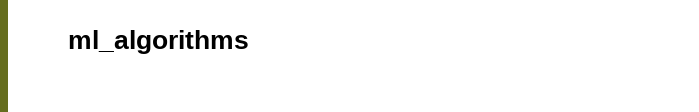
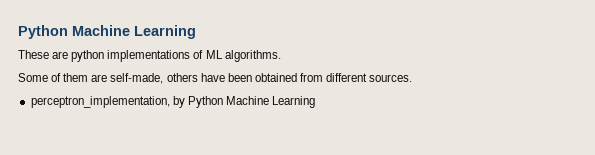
[68,30,249,54] ml_algorithms -> [18,25,196,39] [18,50,281,62] [18,73,413,84] [30,96,316,108] Python Machine Learning // These are python implementations of ML algorithms. // Some of them are self-made, others have been obtained from different sources. // perceptron_implementation, by Python Machine Learning

